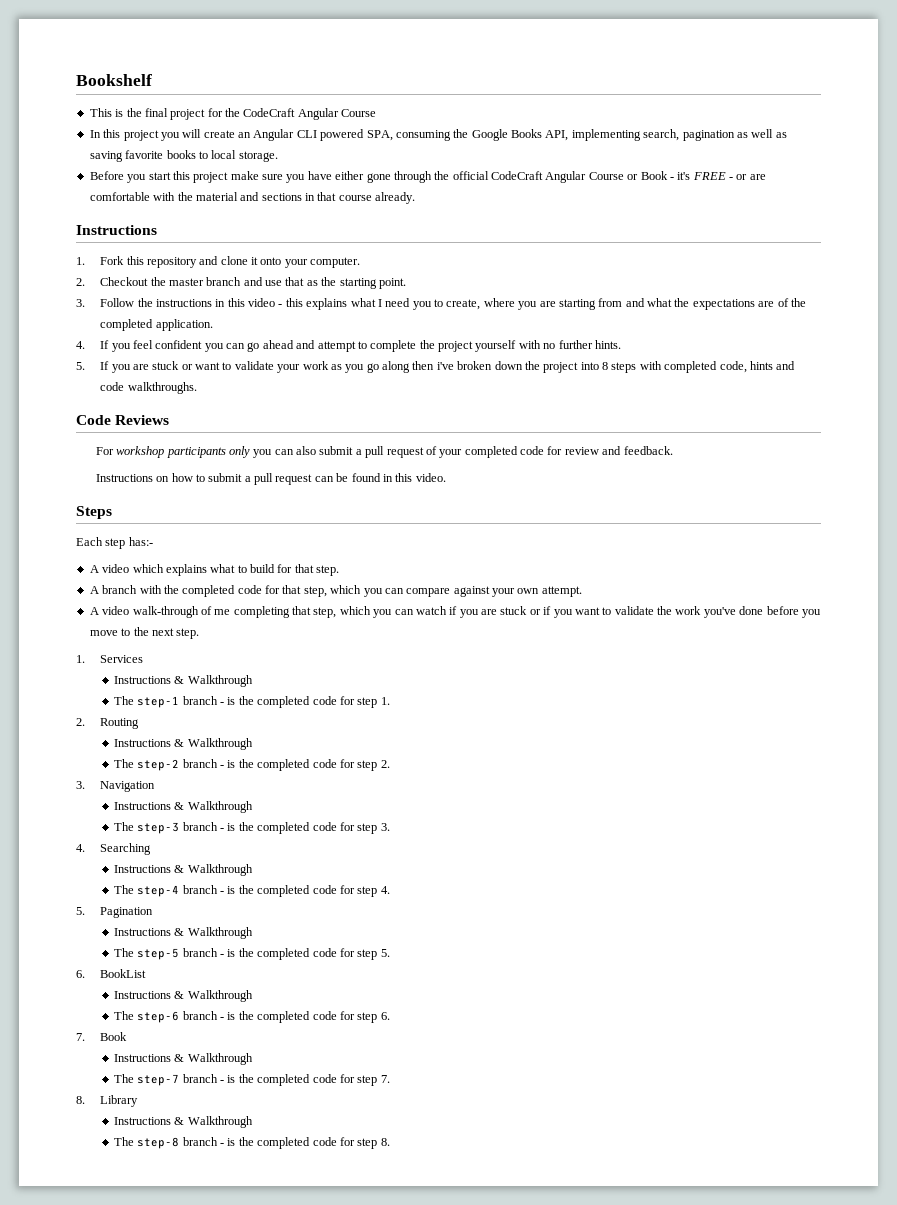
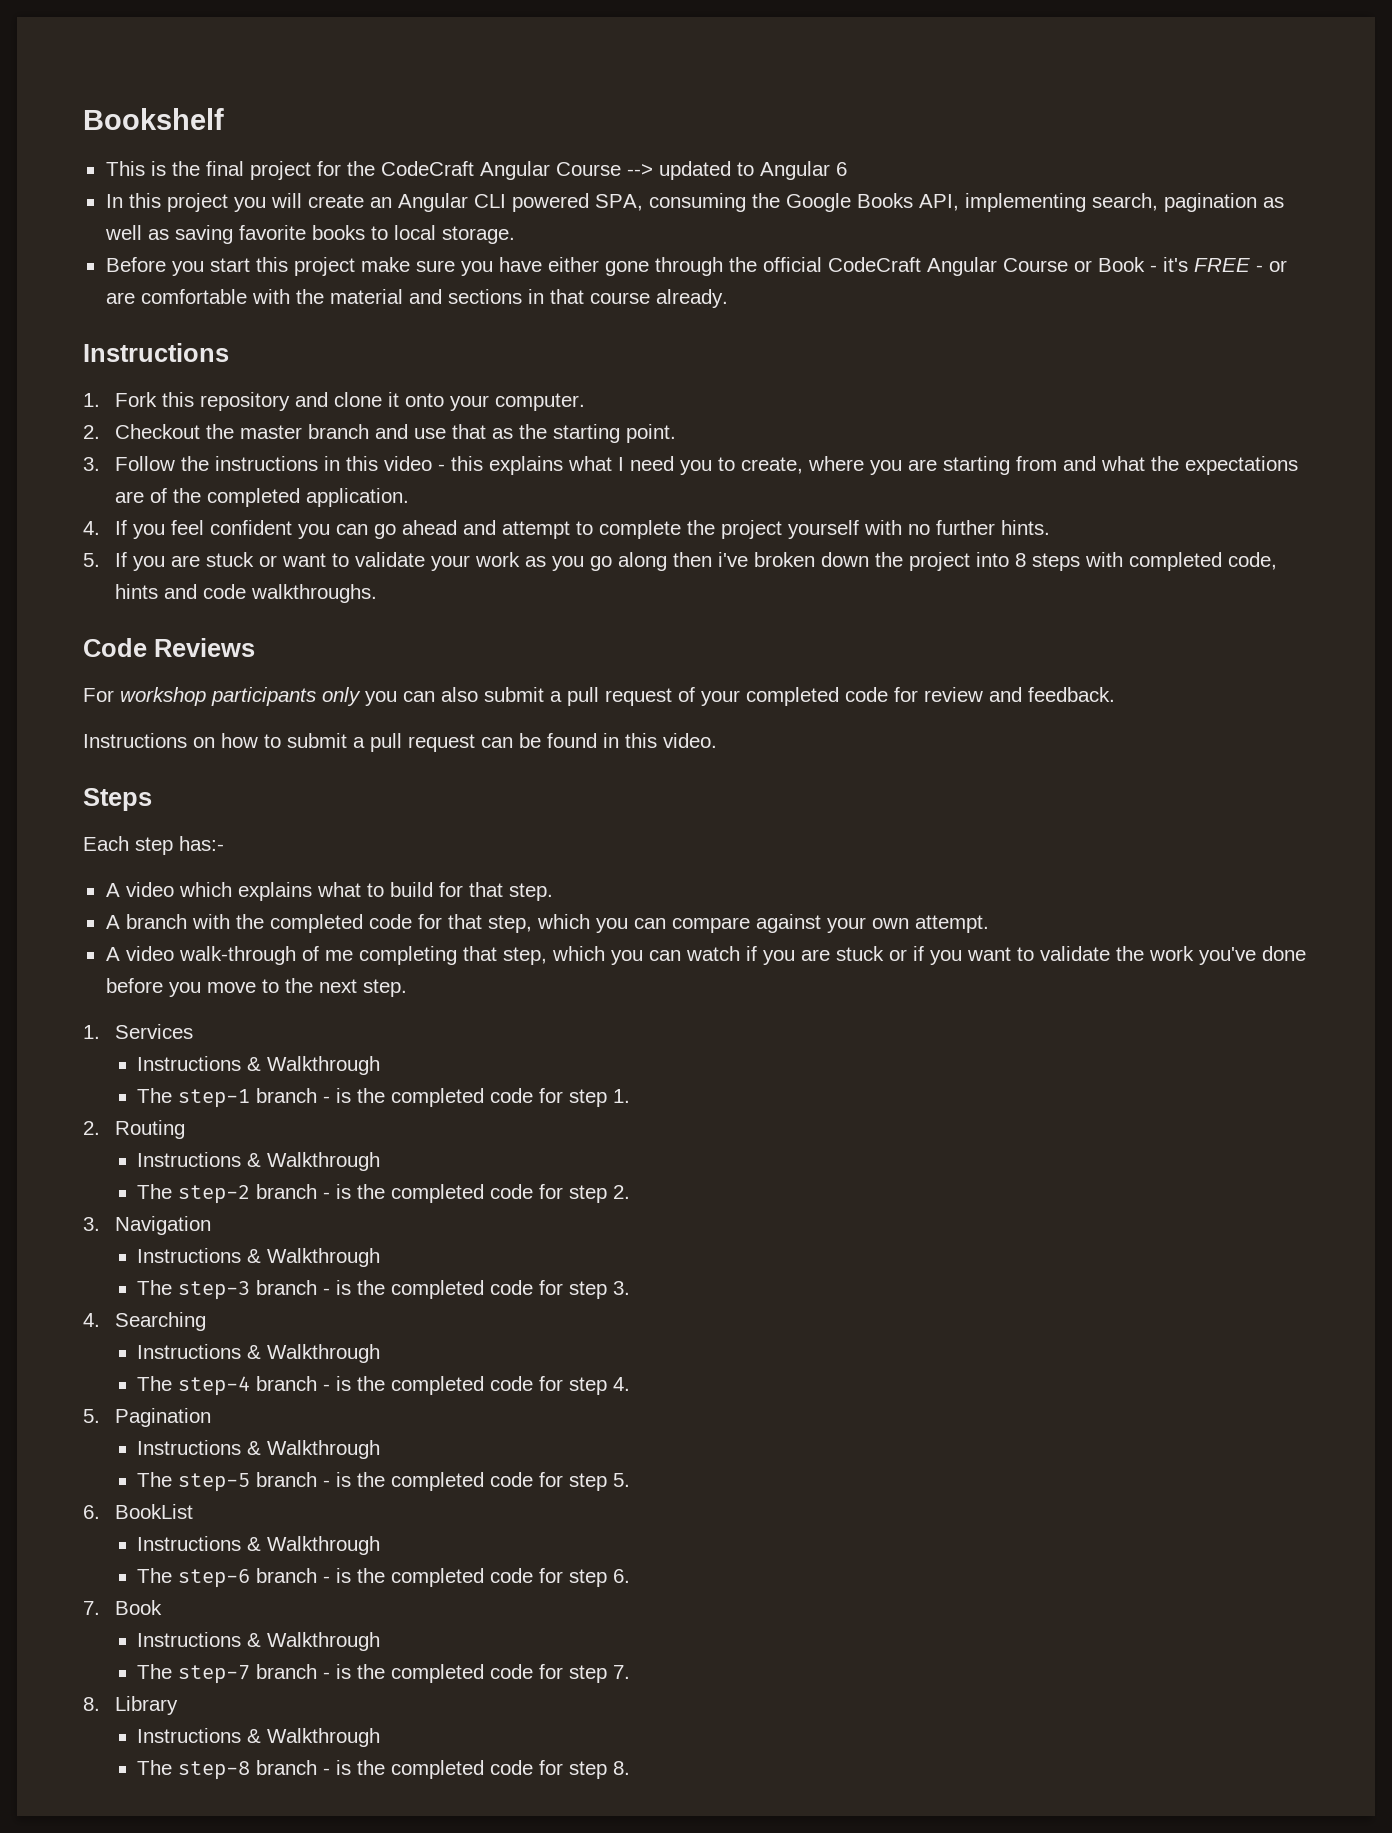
(377, 113) none -> [626,161,847,180] --> updated to Angular 6

